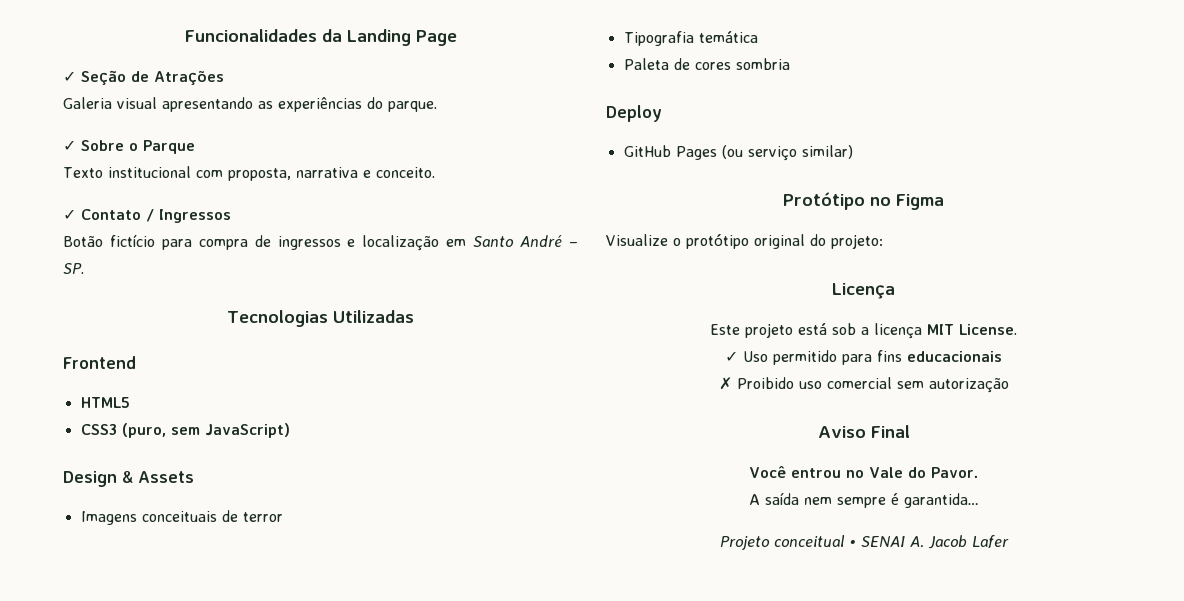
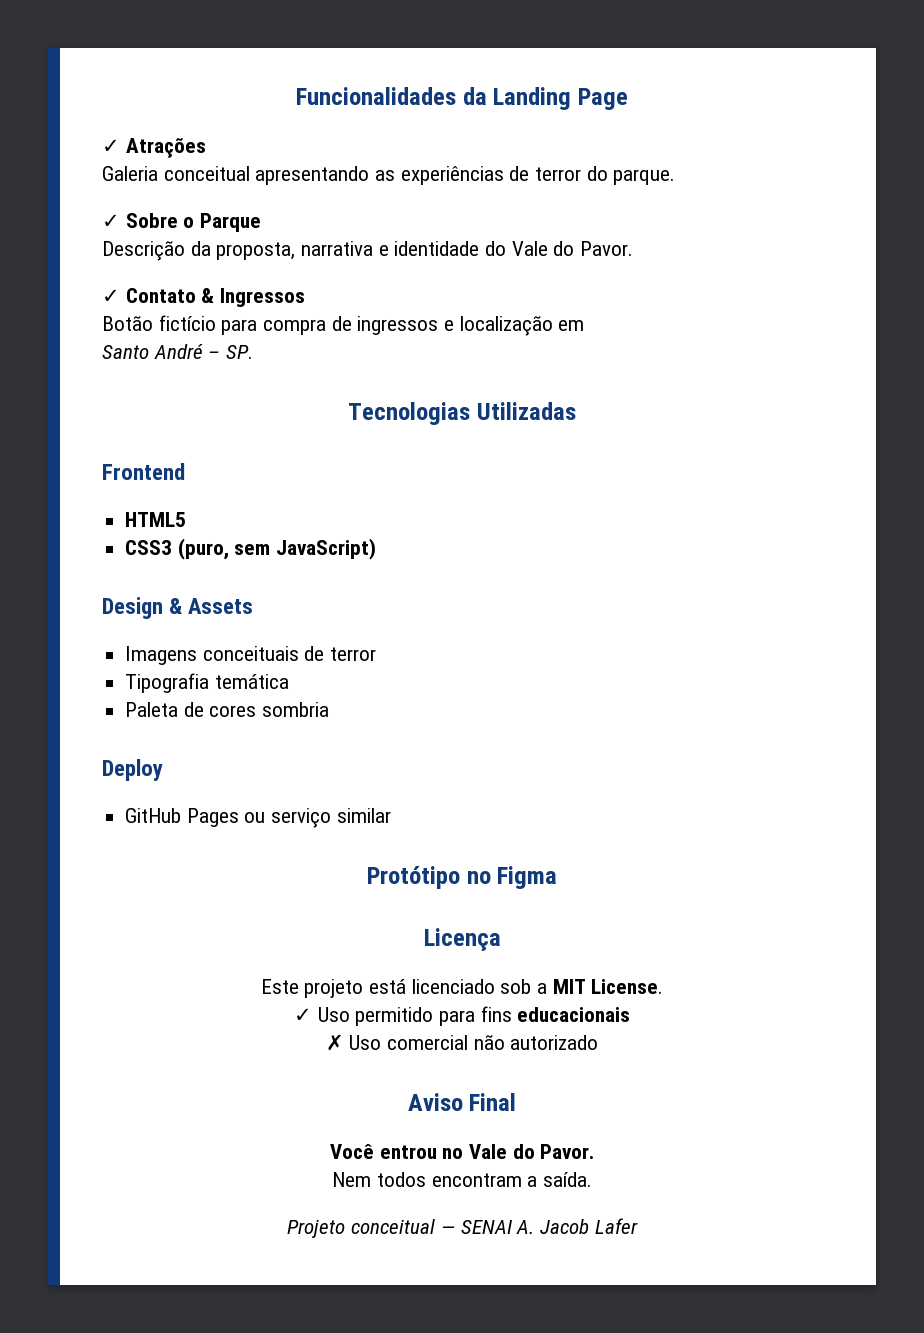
[81,70,149,85] Seção de -> (120, 146) none
[117,97,157,109] visual -> [163,166,250,181] conceitual
(362, 104) none -> [509,166,582,181] de terror
[63,166,435,181] Texto institucional com proposta, narrativa e conceito. -> [102,241,634,261] Descrição da proposta, narrativa e identidade do Vale do Pavor.
[146,209,154,222] / -> [201,288,215,303] &
(467, 243) none -> (585, 325) //
[721,145,853,161] (ou serviço similar) -> [244,808,391,828] ou serviço similar
[606,233,883,249] // Visualize o protótipo original do projeto: -> (558, 877) none
(827, 329) none -> [411,979,495,994] licenciado
[874,323,922,339] licença -> (548, 988) none
[736,377,1009,393] Proibido uso comercial sem autorização -> [349,1035,599,1050] Uso comercial não autorizado
[748,492,979,508] A saída nem sempre é garantida… -> [332,1172,592,1187] Nem todos encontram a saída.
[848,540,856,547] • -> [440,1226,455,1234] —

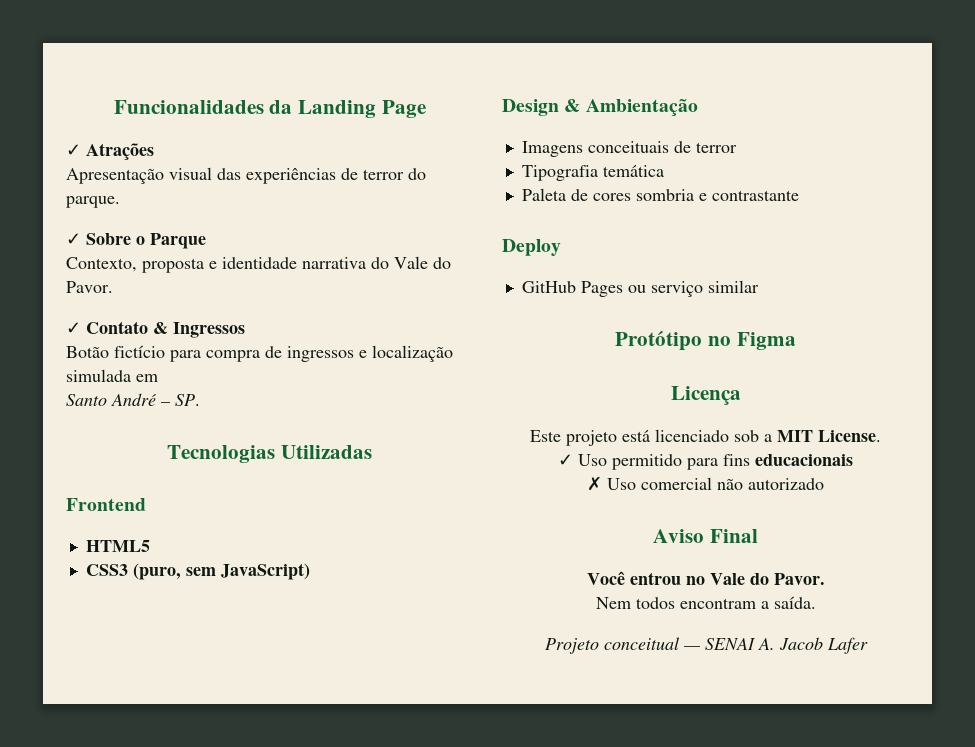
[102,166,396,185] Galeria conceitual apresentando as -> [66,167,241,184] Apresentação visual das
[102,241,374,261] Descrição da proposta, narrativa -> [66,257,204,273] Contexto, proposta
(480, 248) none -> [302,257,366,269] narrativa
(553, 326) none -> [66,369,131,382] simulada
[188,598,254,614] Assets -> [585,99,698,116] Ambientação
(330, 709) none -> [698,190,799,201] e contrastante

